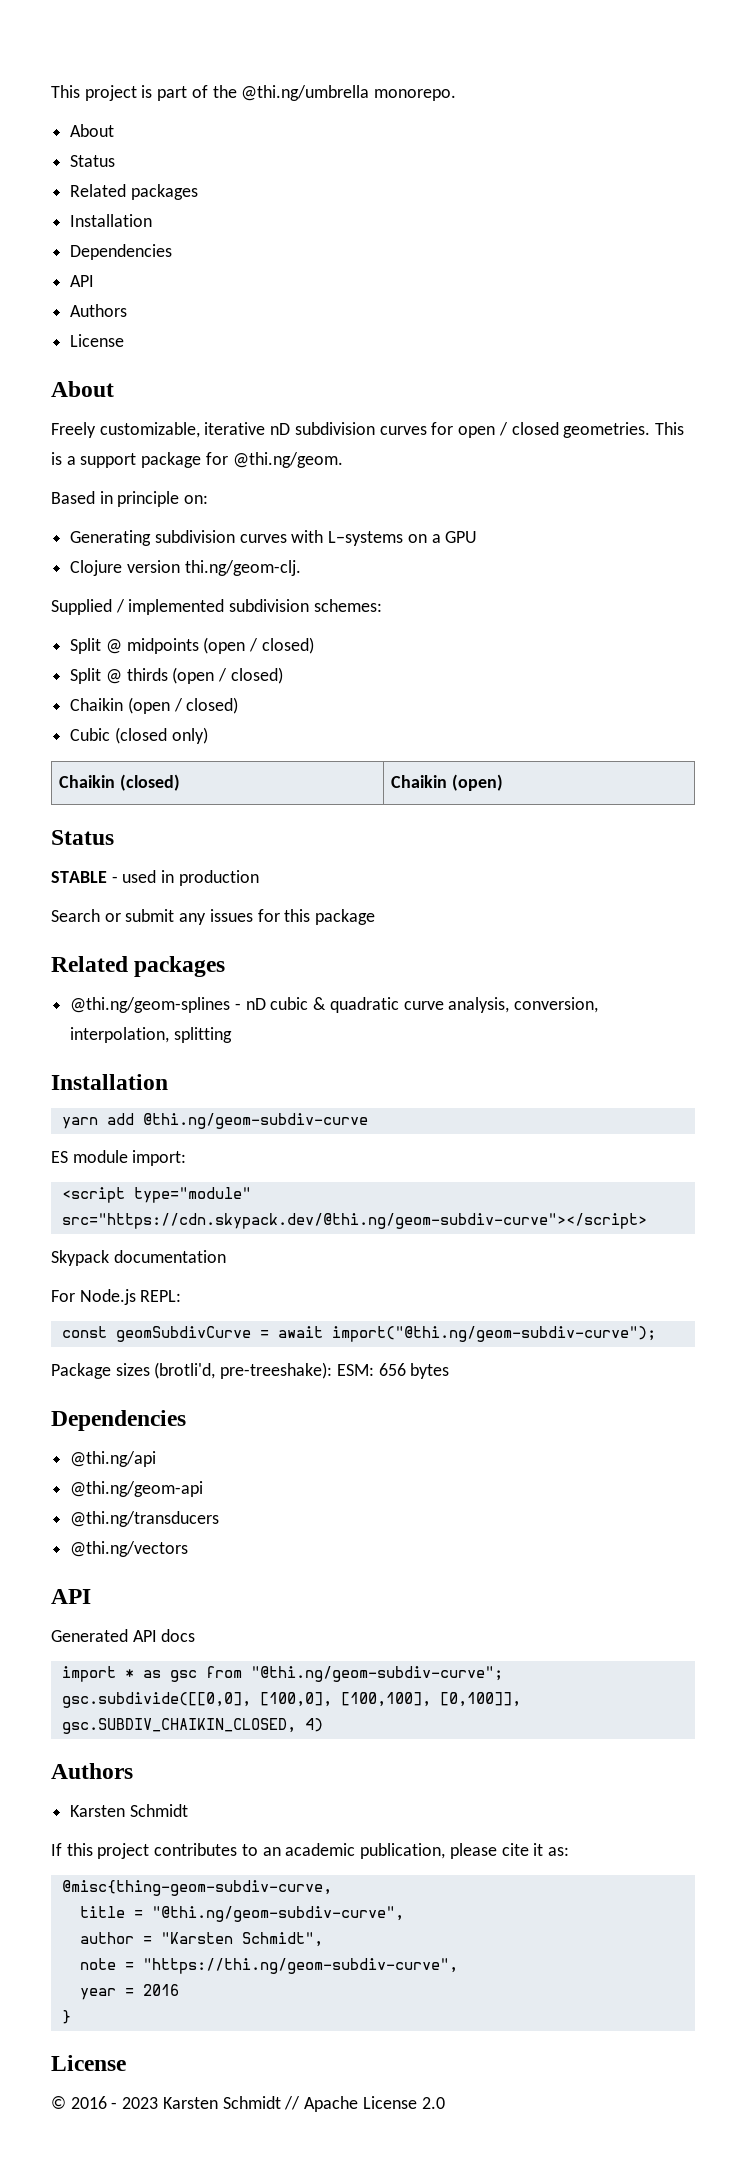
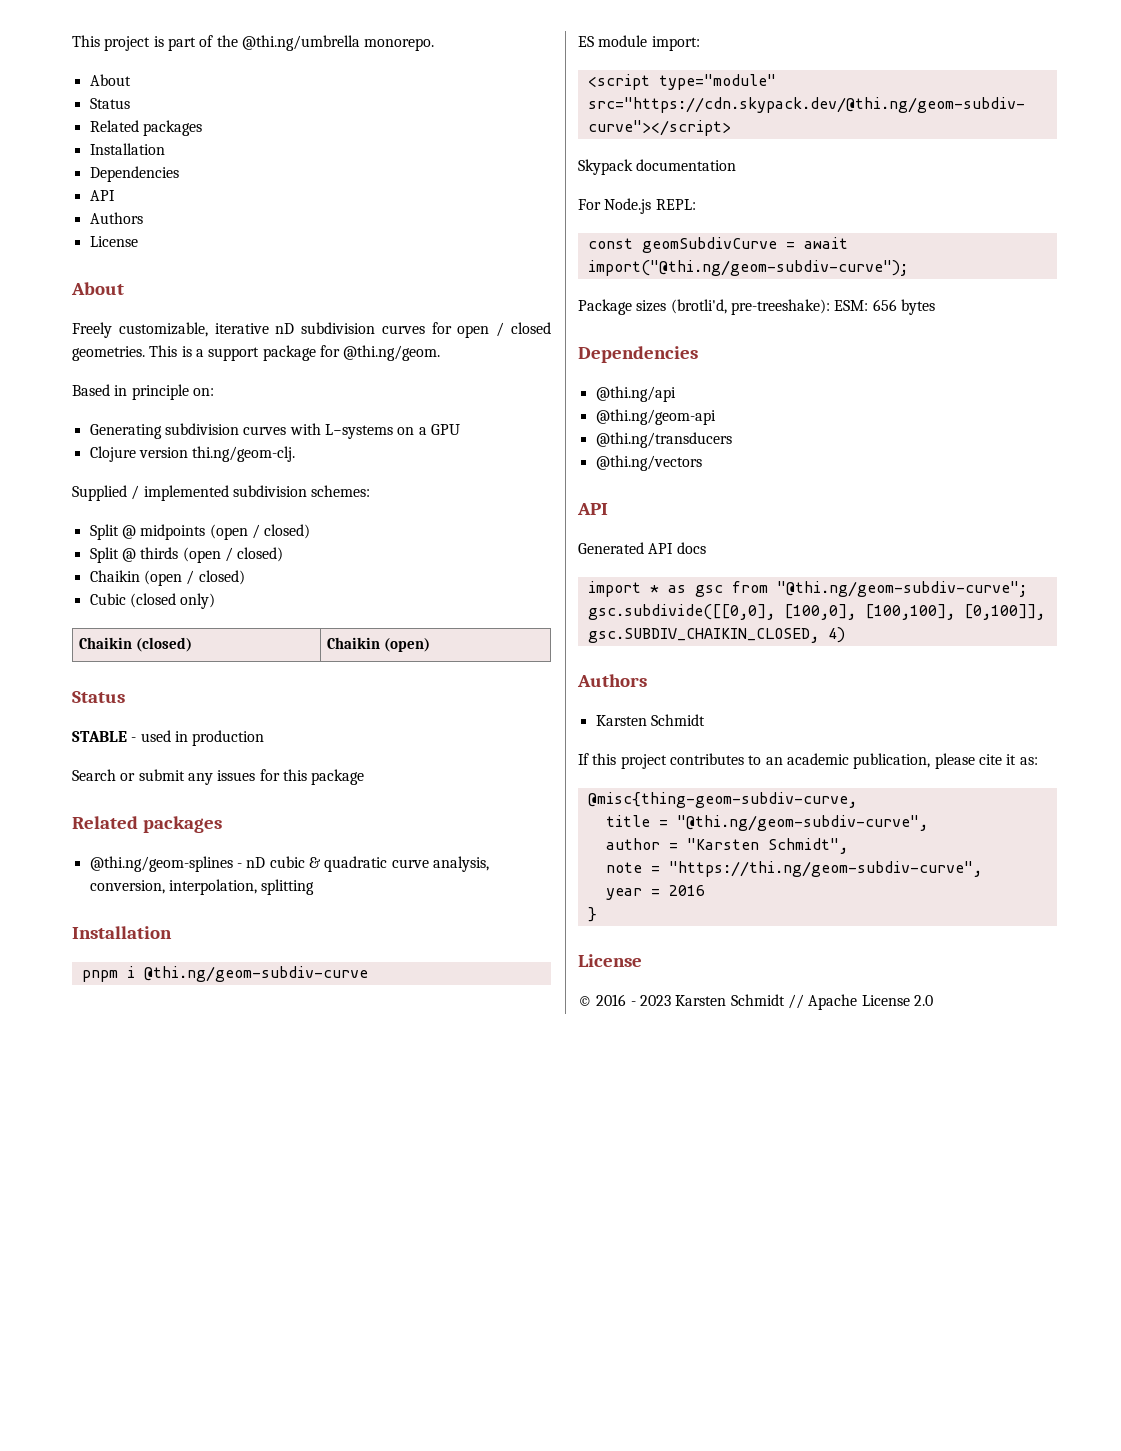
[61,1113,134,1129] yarn add -> [81,966,135,982] pnpm i

